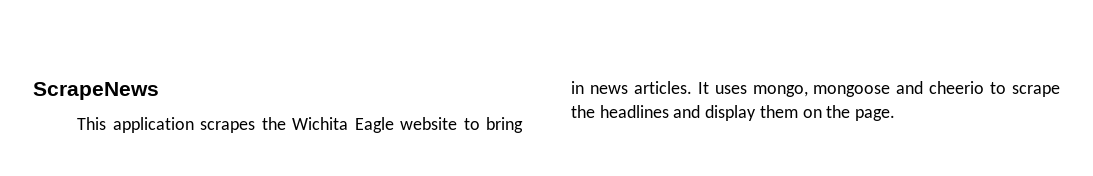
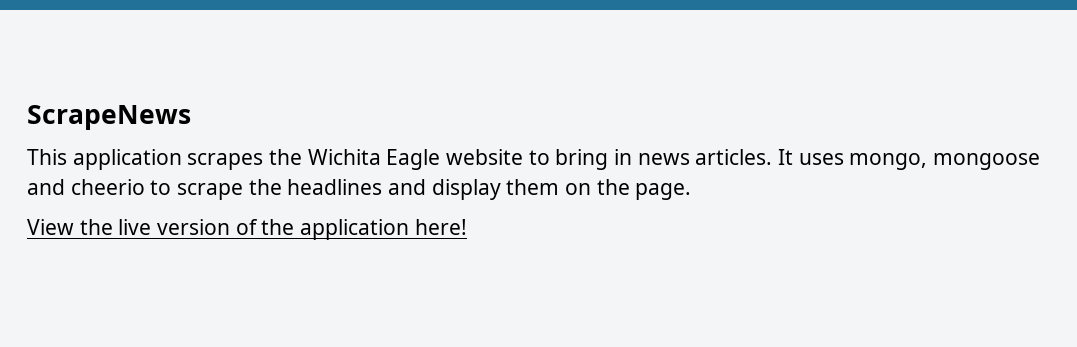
(896, 115) none -> [27,219,467,240] // View the live version of the application here!

